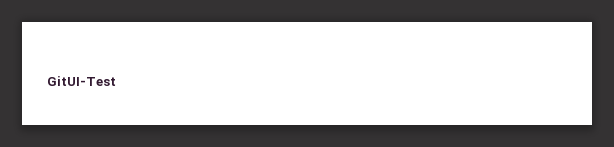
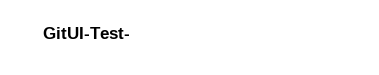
[47,76,116,86] GitUI-Test -> [43,27,130,39] GitUI-Test-

